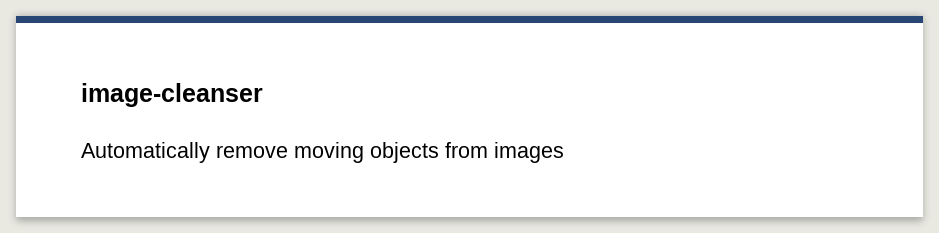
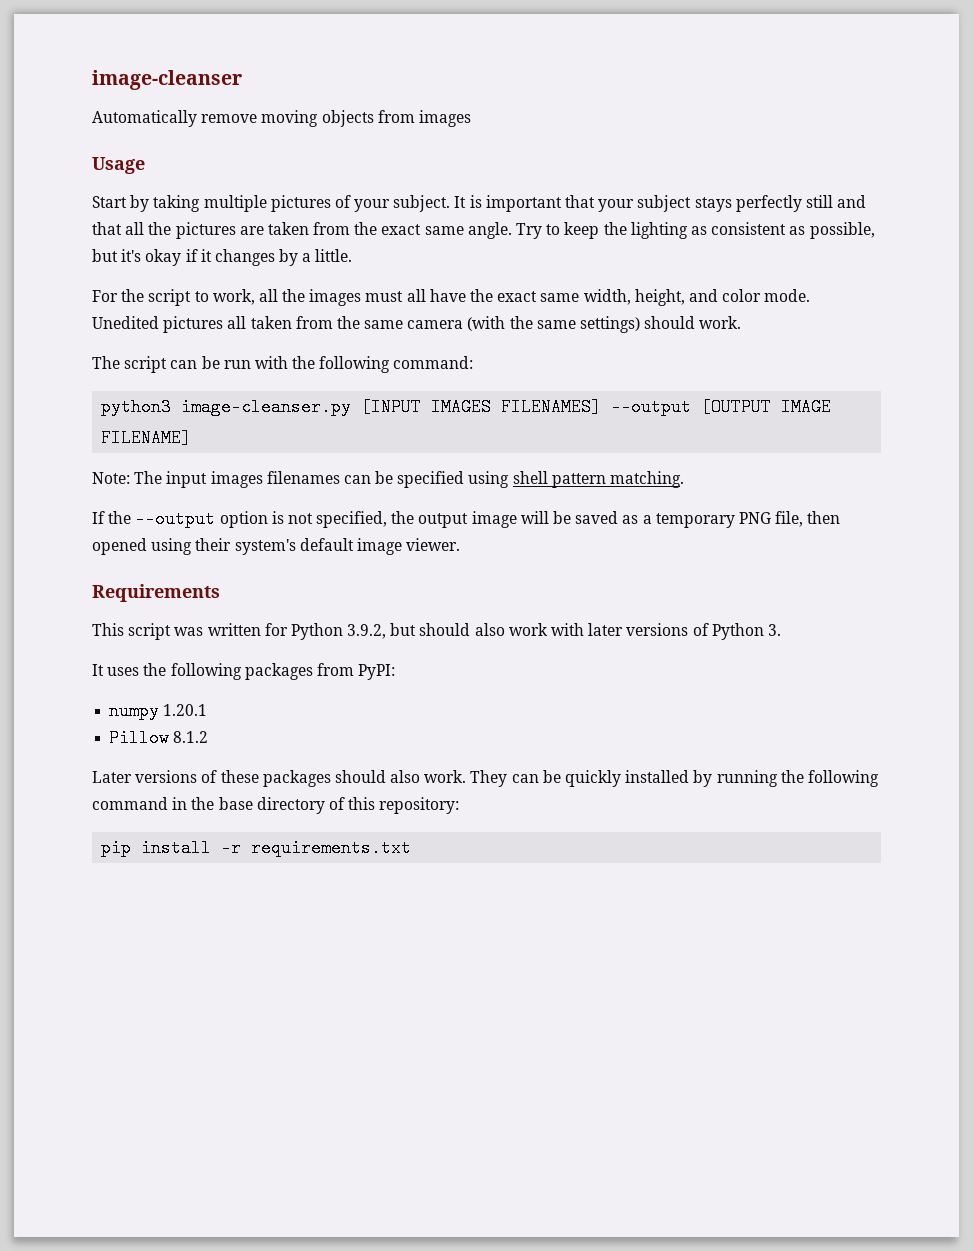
(564, 152) none -> [92,157,145,174] [92,195,867,212] [92,222,875,239] [92,249,353,266] [92,289,811,306] [92,316,742,333] [92,356,474,373] [101,398,832,416] [101,429,192,447] [92,471,685,488] [92,510,841,528] [92,538,461,555] [92,584,220,602] [92,623,781,640] [92,663,396,680] [109,702,208,720] [109,729,209,747] [92,770,879,787] [92,797,460,814] [101,839,412,857] // Usage // Start by taking multiple pictures of your subject. It is important that your subject stays perfectly still and that all the pictures are taken from the exact same angle. Try to keep the lighting as consistent as possible, but it's okay if it changes by a little. // For the script to work, all the images must all have the exact same width, height, and color mode. Unedited pictures all taken from the same camera (with the same settings) should work. // The script can be run with the following command: // python3 image-cleanser.py [INPUT IMAGES FILENAMES] --output [OUTPUT IMAGE FILENAME] // Note: The input images filenames can be specified using shell pattern matching. // If the --output option is not specified, the output image will be saved as a temporary PNG file, then opened using their system's default image viewer. // Requirements // This script was written for Python 3.9.2, but should also work with later versions of Python 3. // It uses the following packages from PyPI: // numpy 1.20.1 // Pillow 8.1.2 // Later versions of these packages should also work. They can be quickly installed by running the following command in the base directory of this repository: // pip install -r requirements.txt

